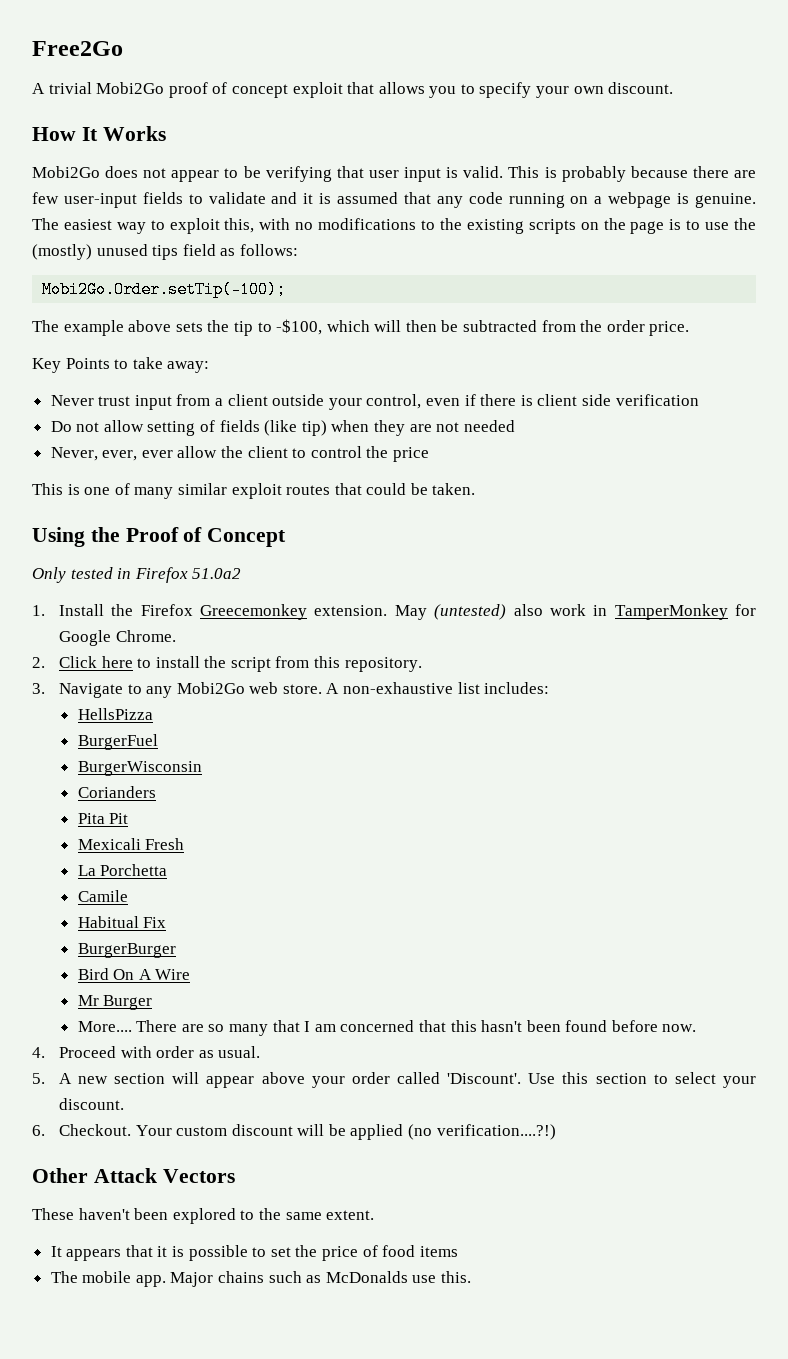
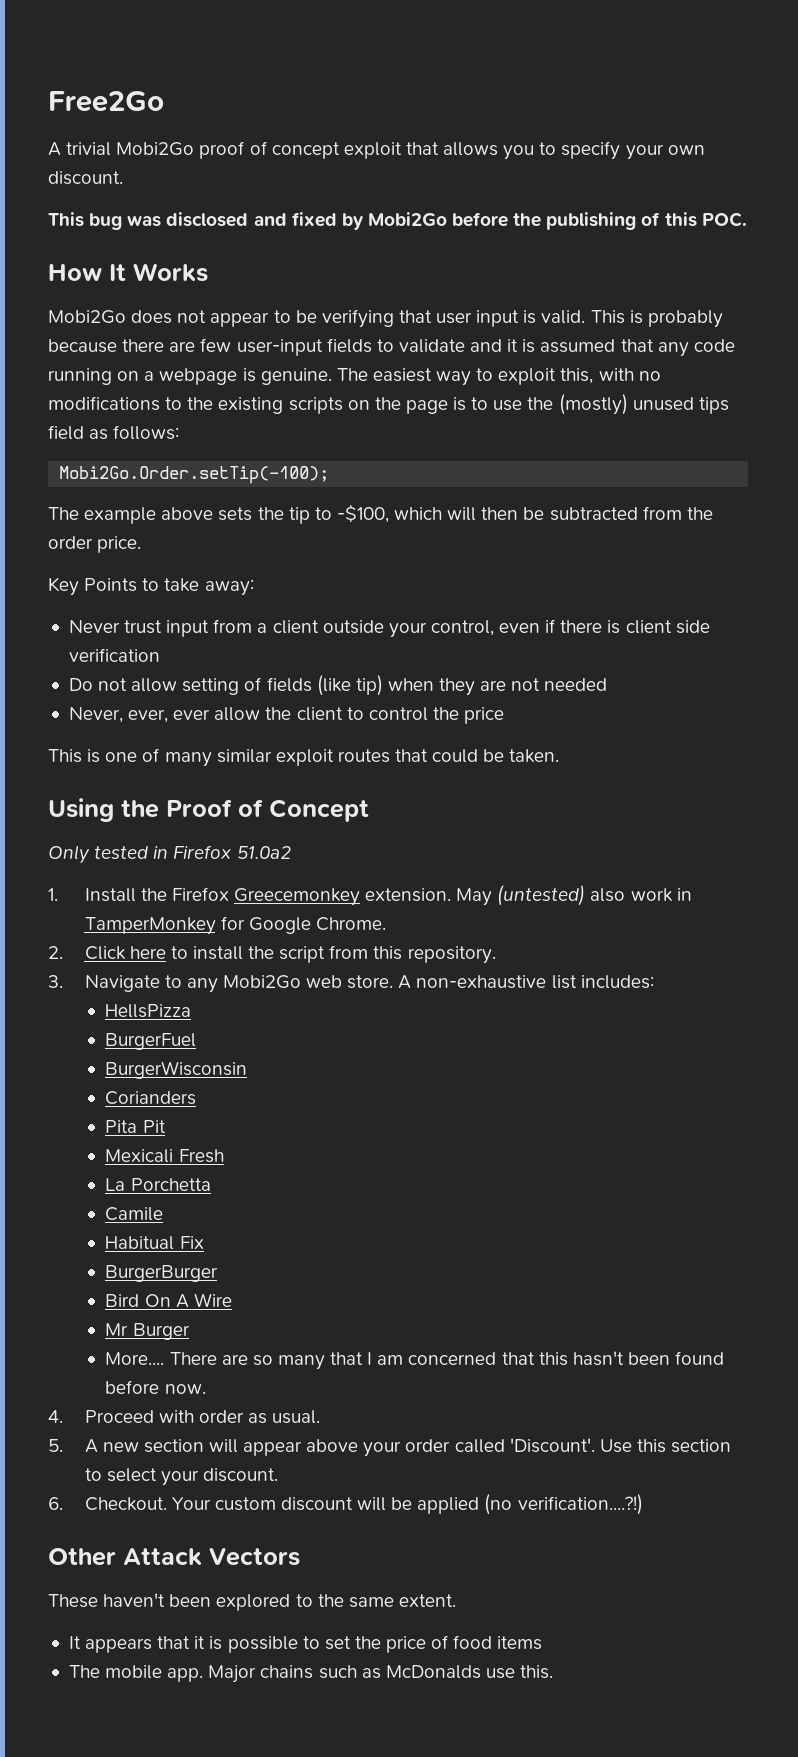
(674, 88) none -> [48,212,747,230] // This bug was disclosed and fixed by Mobi2Go before the publishing of this POC.

